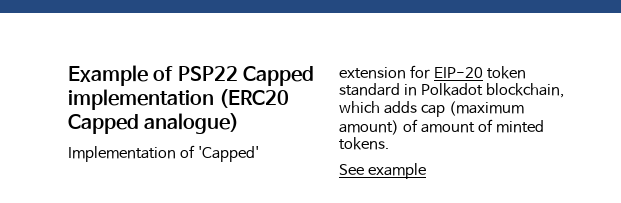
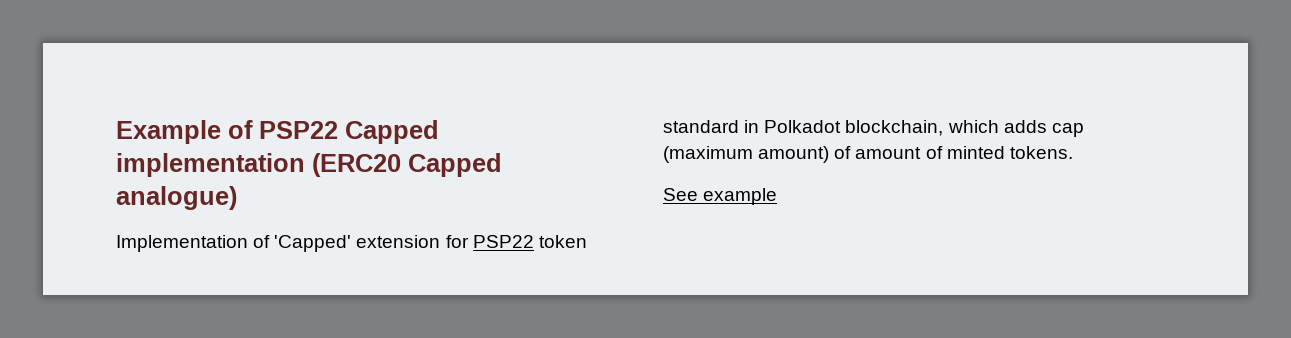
[433,67,483,78] EIP-20 -> [472,235,534,248] PSP22

